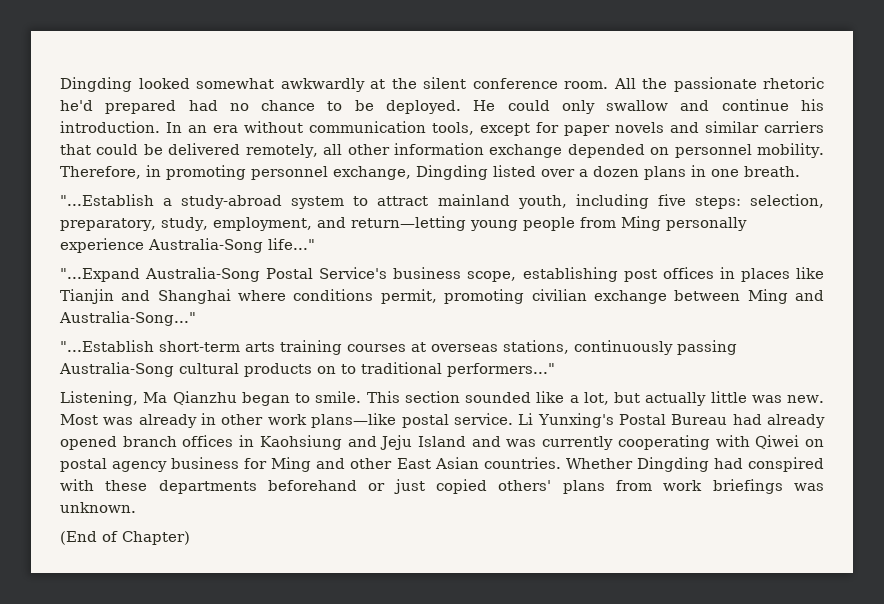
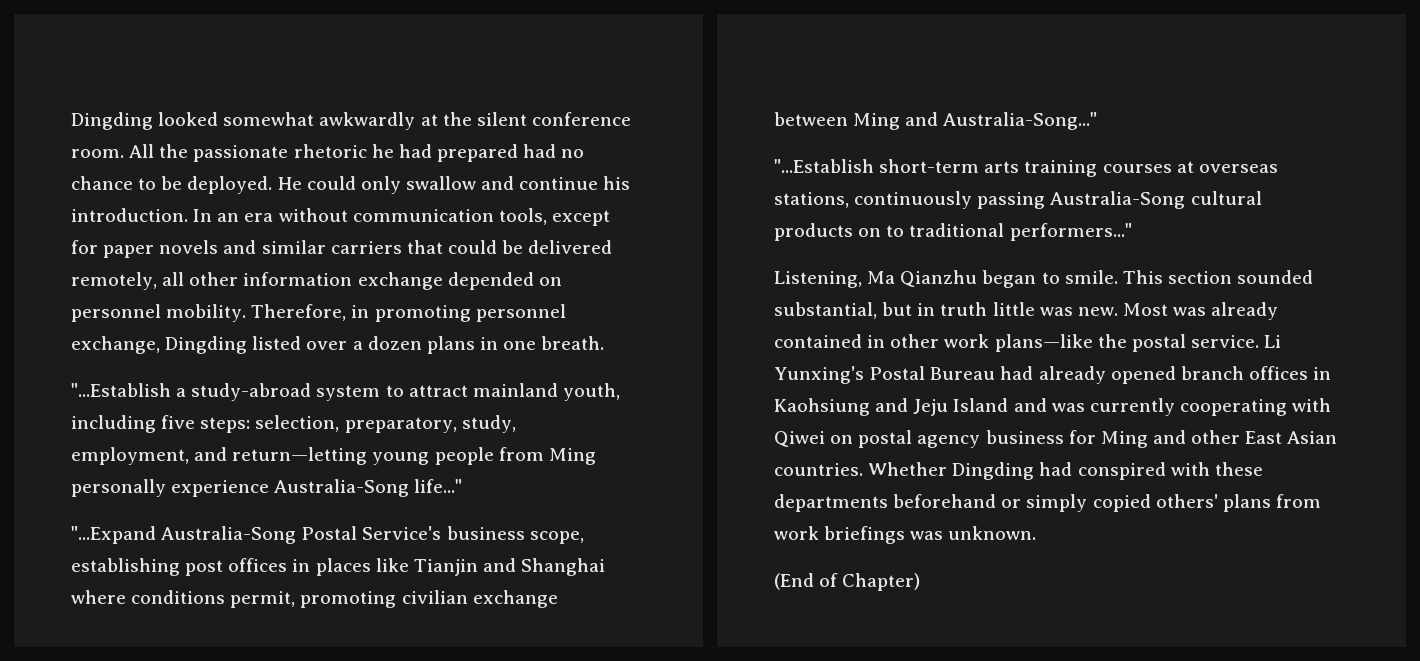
[60,100,93,111] he'd -> [371,144,432,158] he had
[536,391,707,406] like a lot, but actually -> [774,302,988,319] substantial, but in truth
(197, 421) none -> [774,334,862,348] contained
(397, 420) none -> [1097,334,1127,348] the
[393,479,425,494] just -> [1026,494,1088,512] simply

